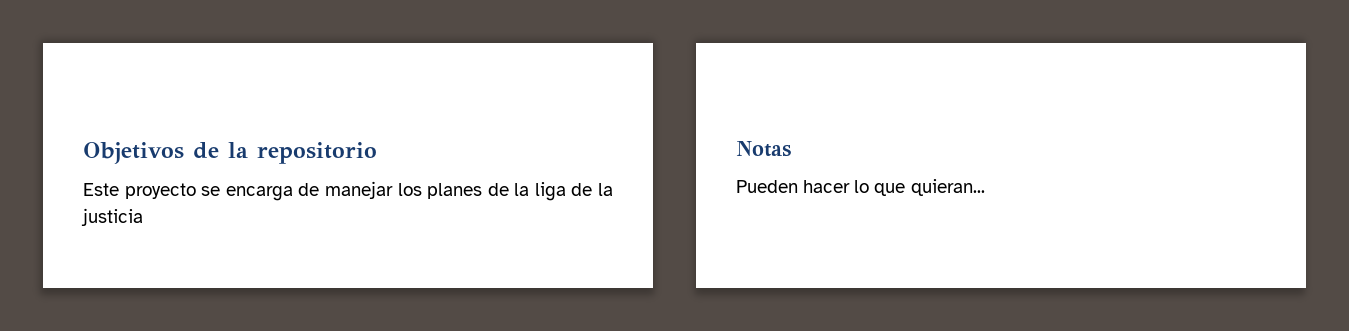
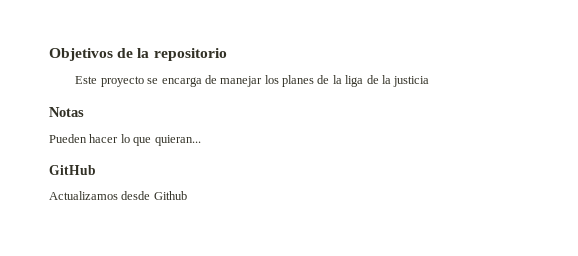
(985, 187) none -> [49,165,96,175] [49,191,187,200] // GitHub // Actualizamos desde Github

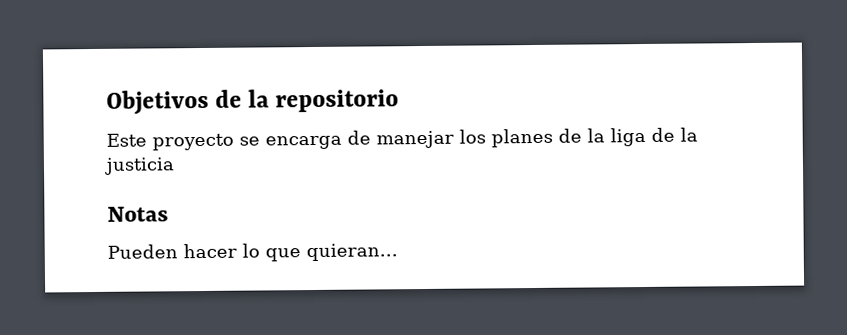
[49,165,96,175] [49,191,187,200] // GitHub // Actualizamos desde Github -> (398, 252) none

